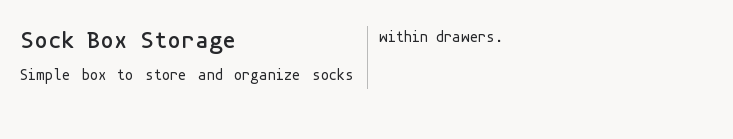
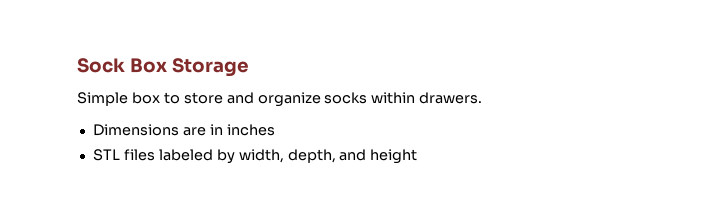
(503, 36) none -> [92,124,275,136] [92,149,418,164] // Dimensions are in inches // STL files labeled by width, depth, and height

